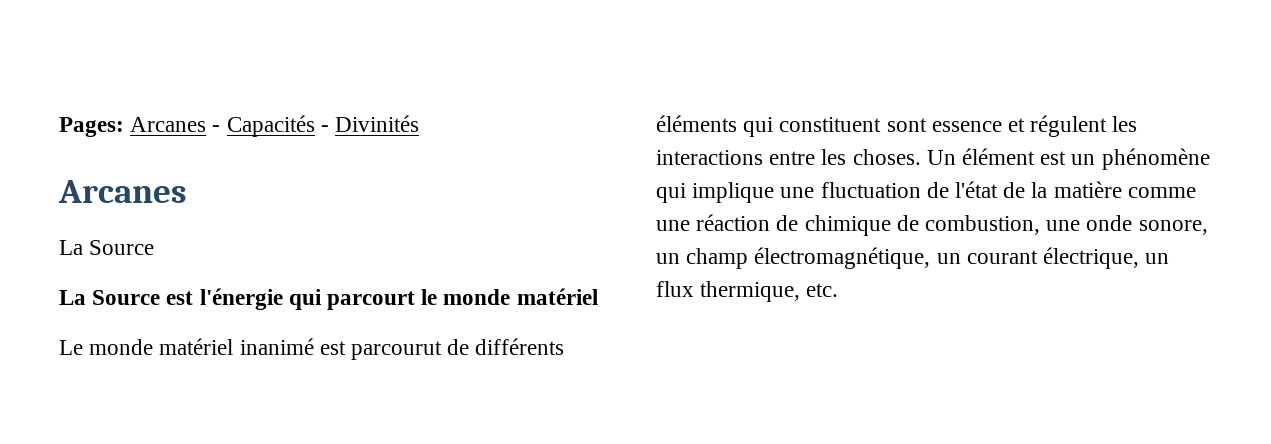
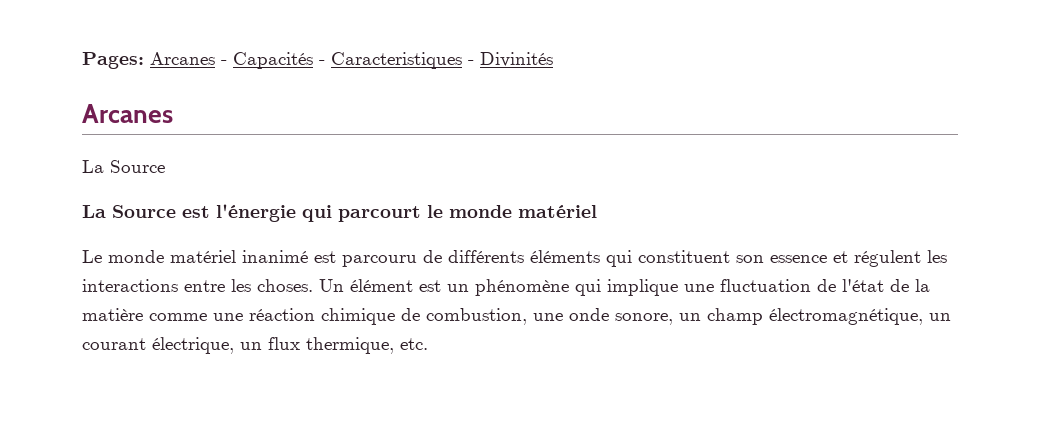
(329, 128) none -> [331,52,474,69] Caracteristiques -
[351,341,443,360] parcourut -> [342,255,417,267] parcouru
[886,118,927,132] sont -> [736,255,764,263] son
[776,215,799,231] de -> (315, 314) none

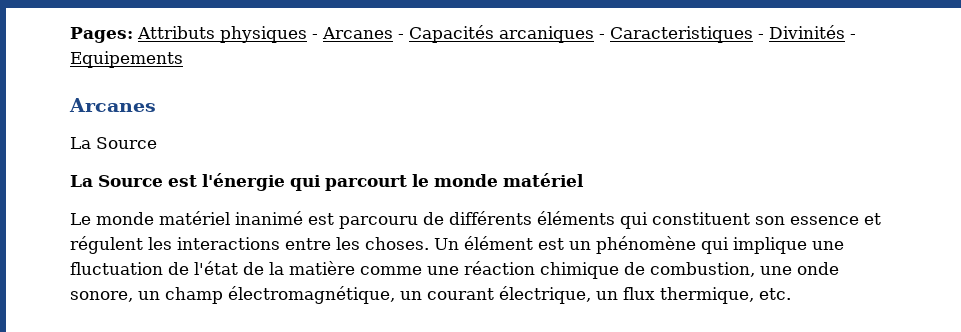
(144, 60) none -> [137,26,318,43] Attributs physiques -
(313, 60) none -> [499,26,594,43] arcaniques
(553, 59) none -> [850,34,856,39] [70,51,183,68] - Equipements

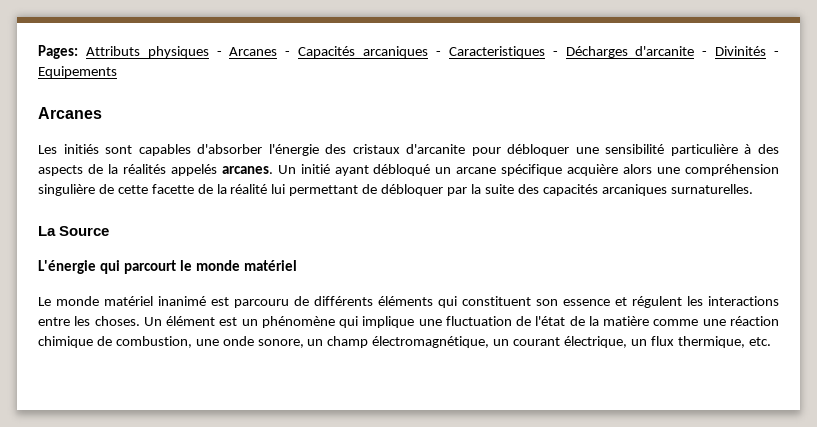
(764, 36) none -> [565,46,708,58] Décharges d'arcanite -
[70,137,157,149] [70,173,285,191] La Source // La Source est l'énergie -> [38,144,779,156] [38,164,779,176] [38,184,753,196] [38,226,110,236] [38,260,96,274] Les initiés sont capables d'absorber l'énergie des cristaux d'arcanite pour débloquer une sensibilité particulière à des aspects de la réalités appelés arcanes. Un initié ayant débloqué un arcane spécifique acquière alors une compréhension singulière de cette facette de la réalité lui permettant de débloquer par la suite des capacités arcaniques surnaturelles. // La Source // L'énergie

